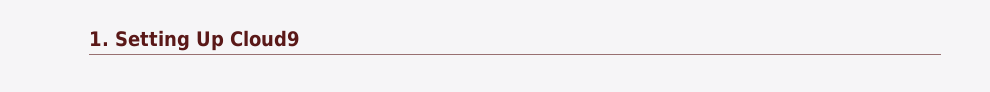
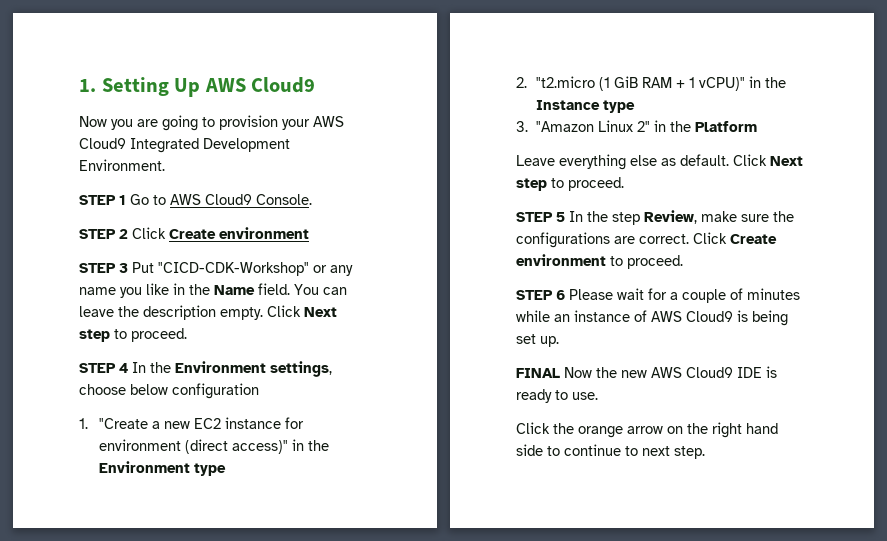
[230,30,300,47] Cloud9 -> [204,77,316,93] [79,115,344,131] [79,138,290,153] [79,159,165,171] [79,194,312,205] [79,227,309,239] [79,262,353,276] [79,283,347,298] [79,305,337,320] [79,328,187,342] [79,361,332,377] [79,383,259,399] [79,417,304,429] [98,439,329,454] [98,461,226,476] [516,76,786,91] [535,100,635,113] [516,120,757,132] [516,154,803,170] [516,177,624,191] [516,210,794,225] [516,232,777,248] [516,254,683,269] [516,288,800,303] [516,310,788,326] [516,334,559,347] [516,366,777,378] [516,389,598,403] [516,422,778,438] [516,444,705,459] AWS Cloud9 // Now you are going to provision your AWS Cloud9 Integrated Development Environment. // STEP 1 Go to AWS Cloud9 Console. // STEP 2 Click Create environment // STEP 3 Put "CICD-CDK-Workshop" or any name you like in the Name field. You can leave the description empty. Click Next step to proceed. // STEP 4 In the Environment settings, choose below configuration // 1. "Create a new EC2 instance for environment (direct access)" in the Environment type // 2. "t2.micro (1 GiB RAM + 1 vCPU)" in the Instance type // 3. "Amazon Linux 2" in the Platform // Leave everything else as default. Click Next step to proceed. // STEP 5 In the step Review, make sure the configurations are correct. Click Create environment to proceed. // STEP 6 Please wait for a couple of minutes while an instance of AWS Cloud9 is being set up. // FINAL Now the new AWS Cloud9 IDE is ready to use. // Click the orange arrow on the right hand side to continue to next step.

